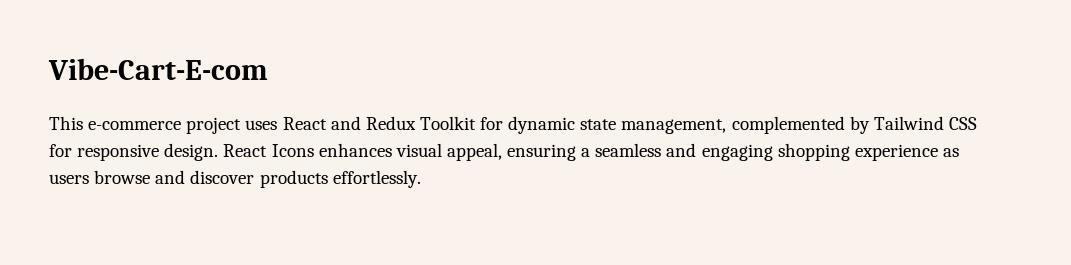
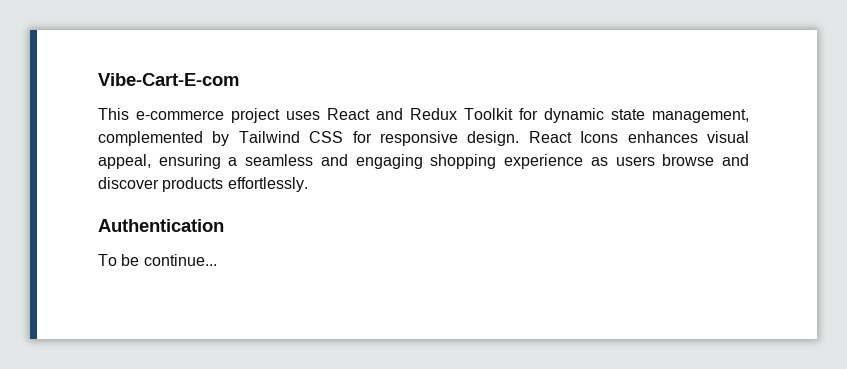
(421, 179) none -> [98,219,224,232] [98,254,217,266] // Authentication // To be continue...

